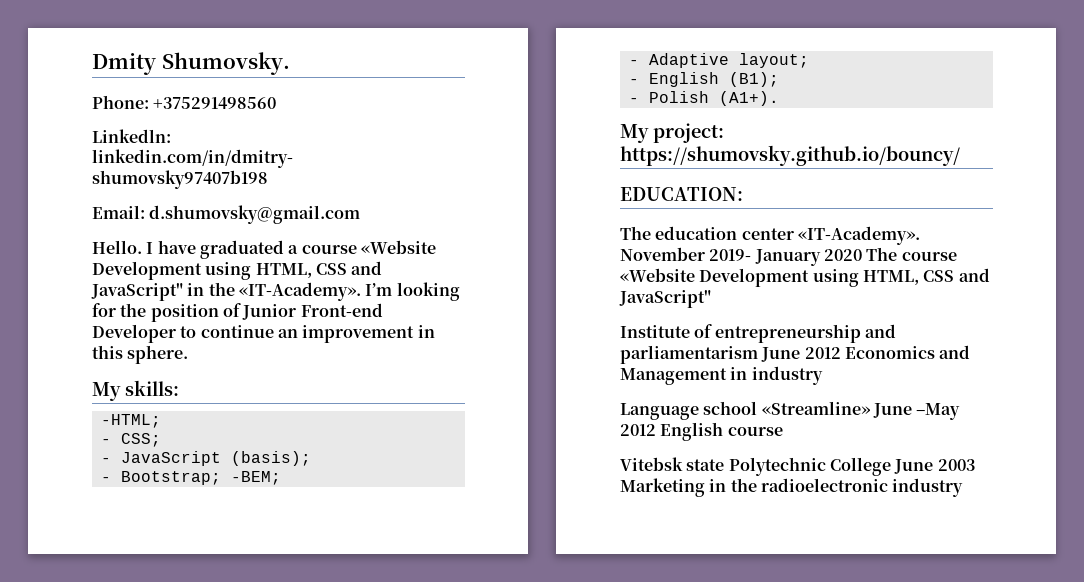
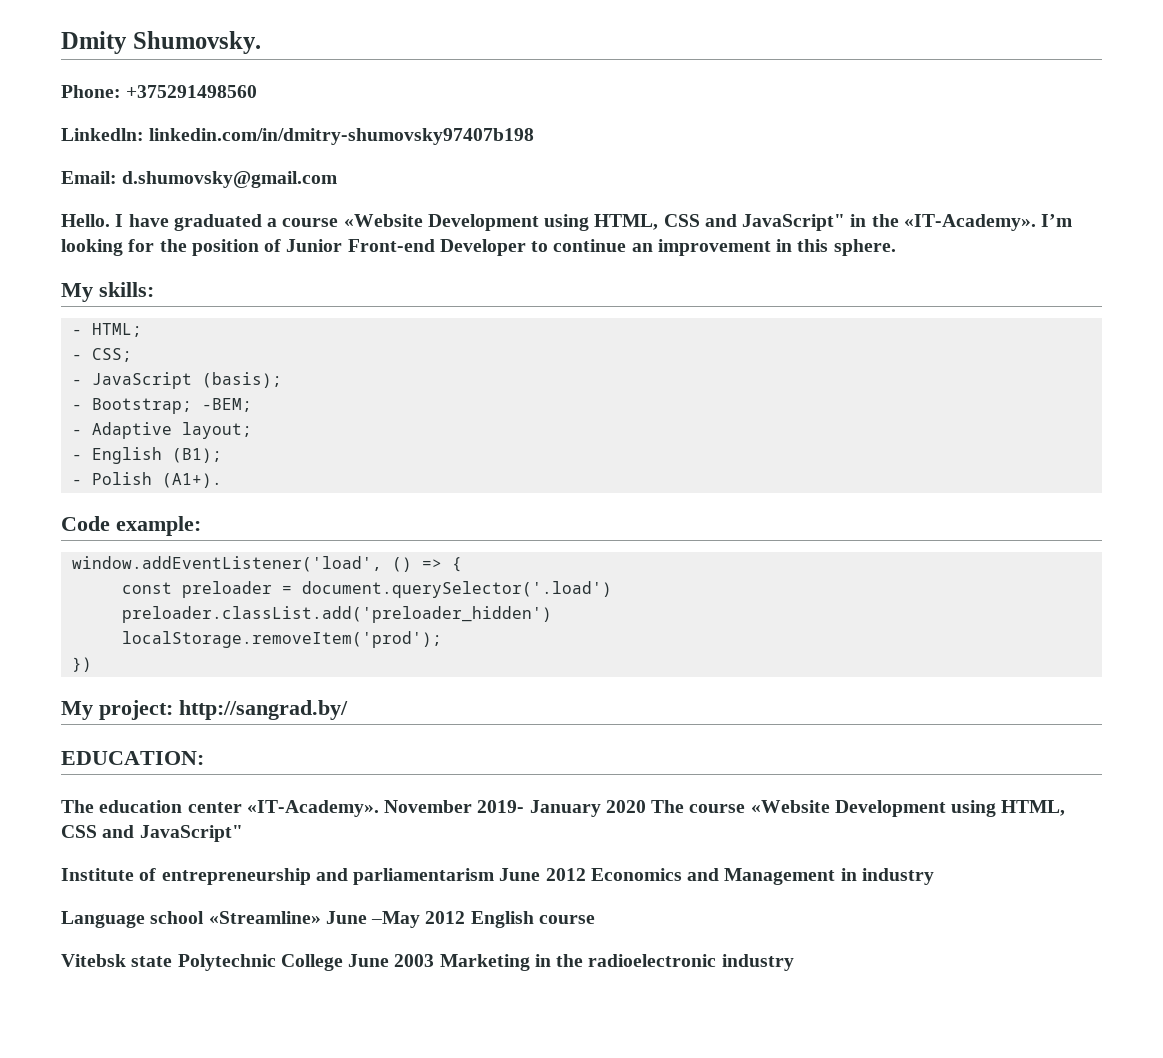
[100,414,161,428] -HTML; -> [71,323,142,337] - HTML;
(779, 98) none -> [61,516,201,536] [71,556,462,572] [121,581,612,598] [121,606,552,623] [121,631,442,648] [71,657,92,672] // Code example: // window.addEventListener('load', () => { // const preloader = document.querySelector('.load') // preloader.classList.add('preloader_hidden') // localStorage.removeItem('prod'); // })
[620,145,960,166] https://shumovsky.github.io/bouncy/ -> [179,700,348,720] http://sangrad.by/

